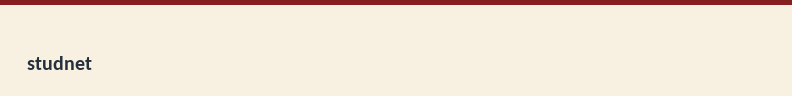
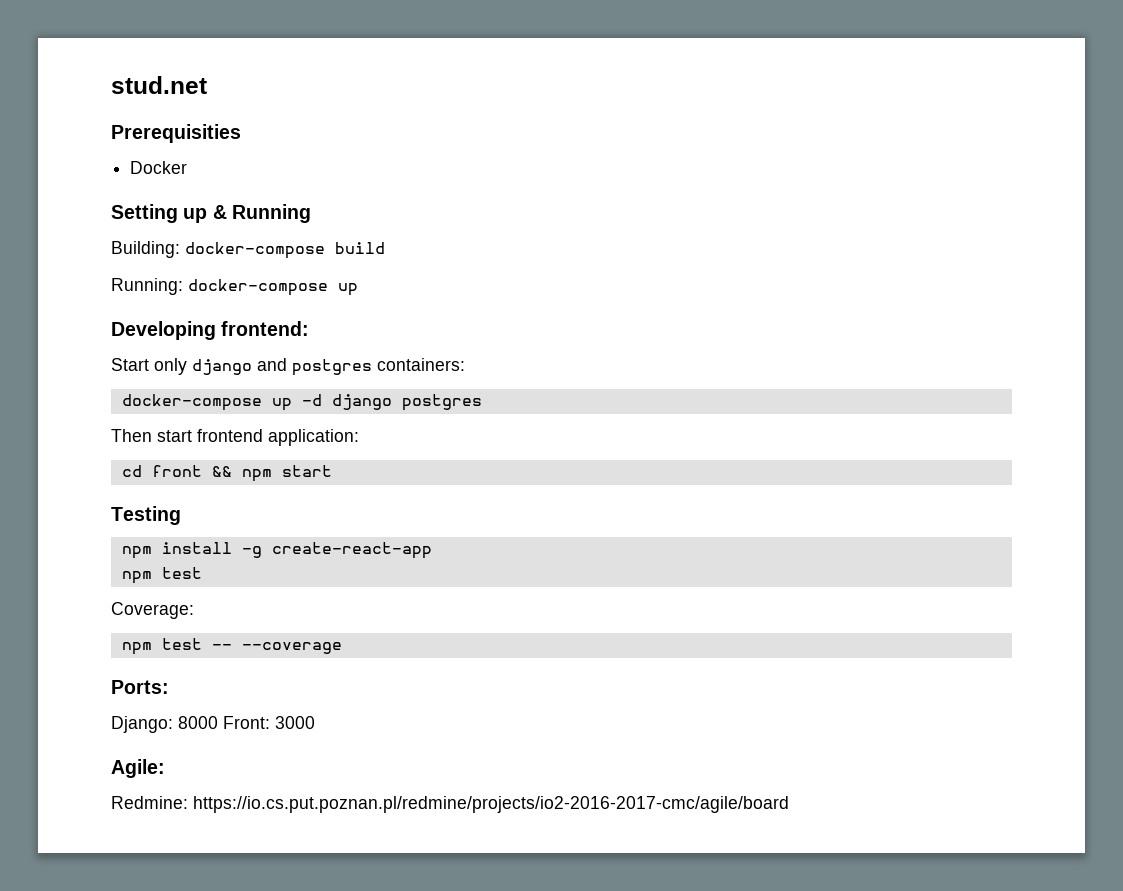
[27,56,92,70] studnet -> [111,76,207,94] [111,124,241,143] [130,161,188,174] [111,204,311,223] [111,241,385,259] [111,278,358,296] [111,321,310,340] [111,358,465,376] [121,394,482,411] [111,429,359,446] [121,465,332,482] [111,506,181,525] [121,542,432,559] [121,567,202,584] [111,602,194,619] [121,638,342,655] [111,680,169,694] [111,716,315,733] [111,759,165,778] [111,796,789,813] stud.net // Prerequisities // Docker // Setting up & Running // Building: docker-compose build // Running: docker-compose up // Developing frontend: // Start only django and postgres containers: // docker-compose up -d django postgres // Then start frontend application: // cd front && npm start // Testing // npm install -g create-react-app // npm test // Coverage: // npm test -- --coverage // Ports: // Django: 8000 Front: 3000 // Agile: // Redmine: https://io.cs.put.poznan.pl/redmine/projects/io2-2016-2017-cmc/agile/board

